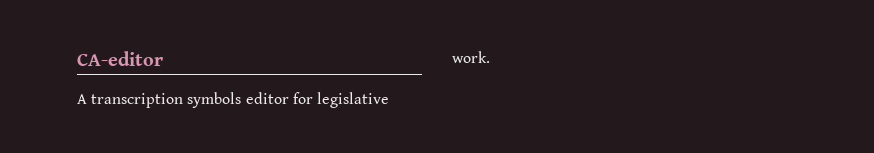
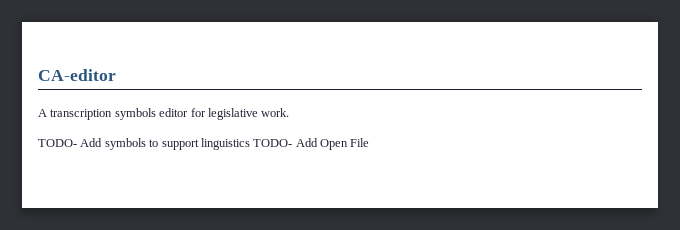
(490, 57) none -> [38,138,370,150] // TODO- Add symbols to support linguistics TODO- Add Open File

